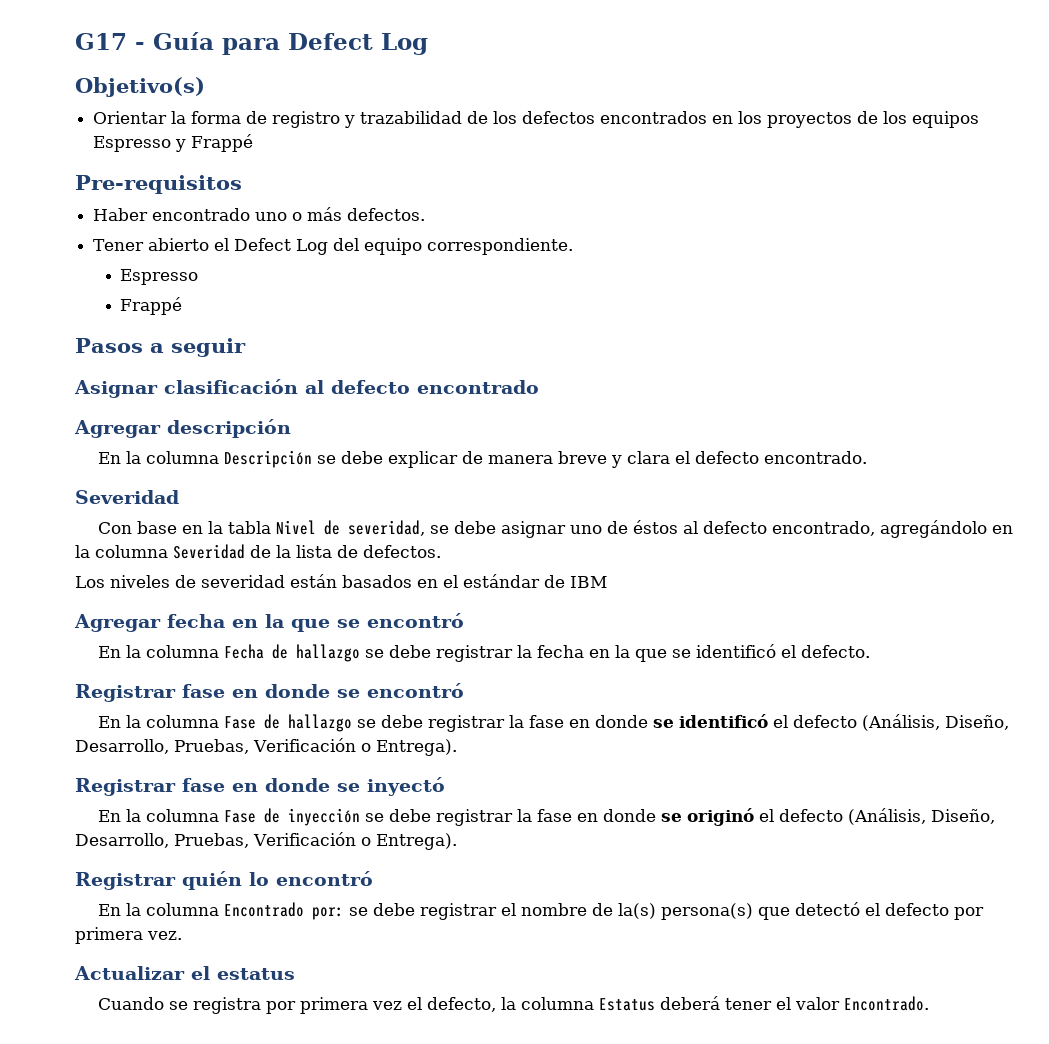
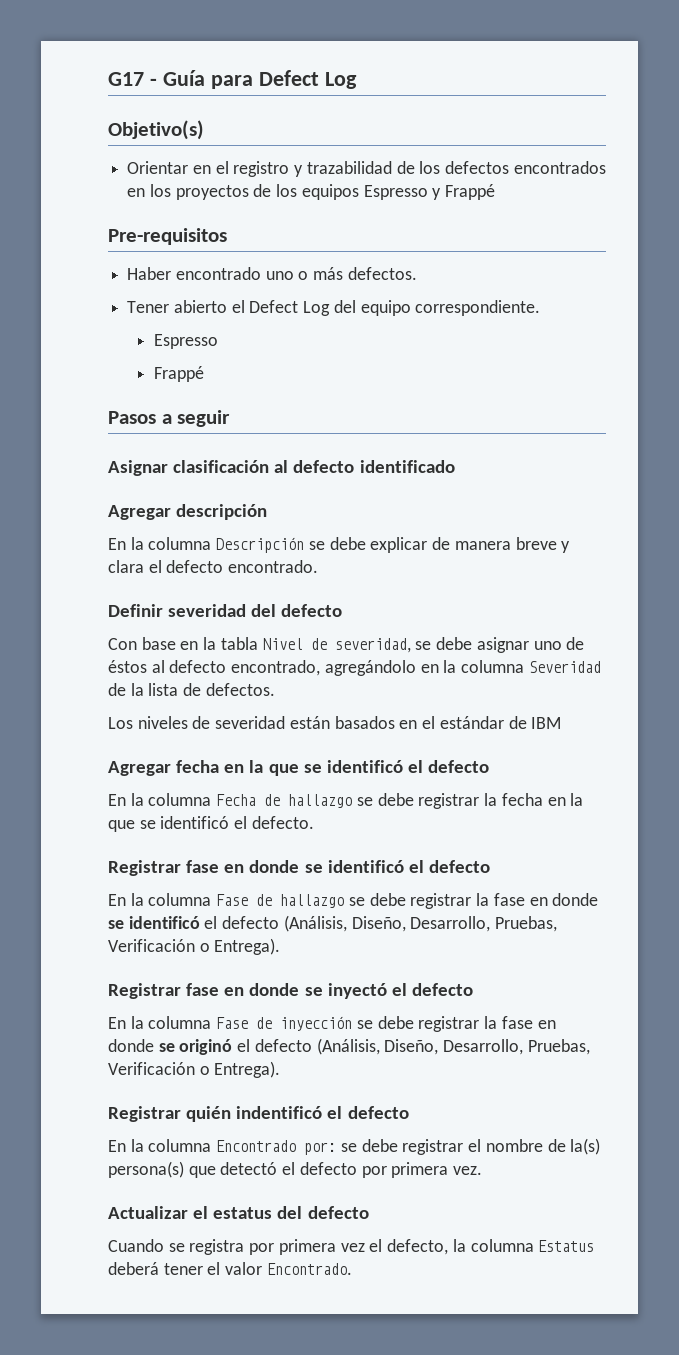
[171,111,268,124] la forma de -> [192,161,229,174] en el
[417,380,539,394] encontrado -> [359,460,455,473] identificado
[75,490,179,504] Severidad -> [108,604,343,617] Definir severidad del defecto
[367,613,464,628] encontró -> [326,760,490,773] identificó el defecto
[367,683,464,698] encontró -> [327,860,490,873] identificó el defecto
(445, 786) none -> [391,983,473,996] el defecto
[249,871,373,886] lo encontró -> [236,1106,409,1119] indentificó el defecto
(295, 974) none -> [277,1206,369,1219] del defecto

